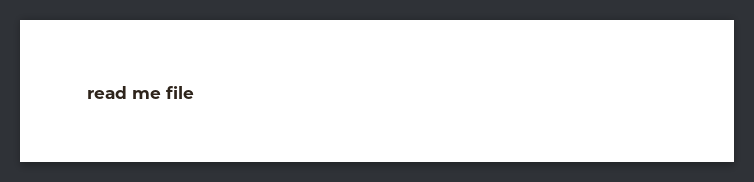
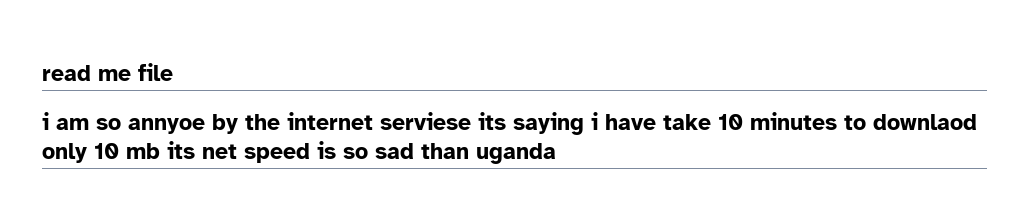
(194, 92) none -> [42,112,977,135] [42,141,556,164] // i am so annyoe by the internet serviese its saying i have take 10 minutes to downlaod only 10 mb its net speed is so sad than uganda

